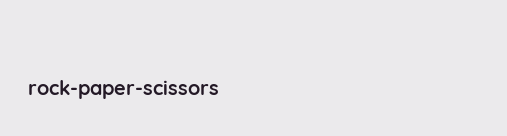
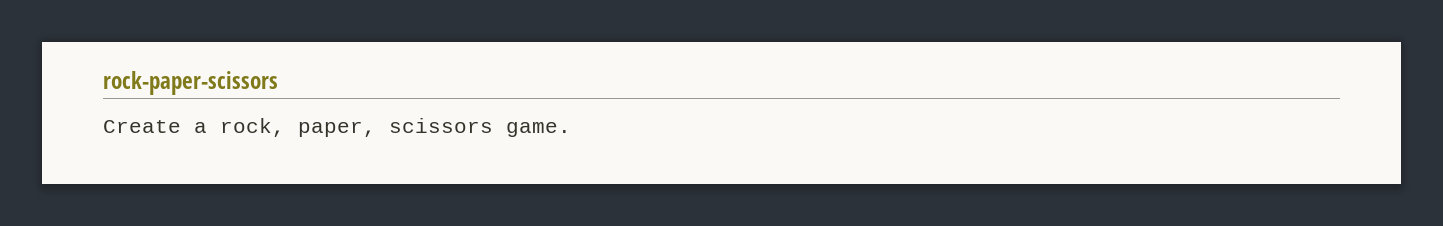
(219, 89) none -> [103,118,571,137] // Create a rock, paper, scissors game.

